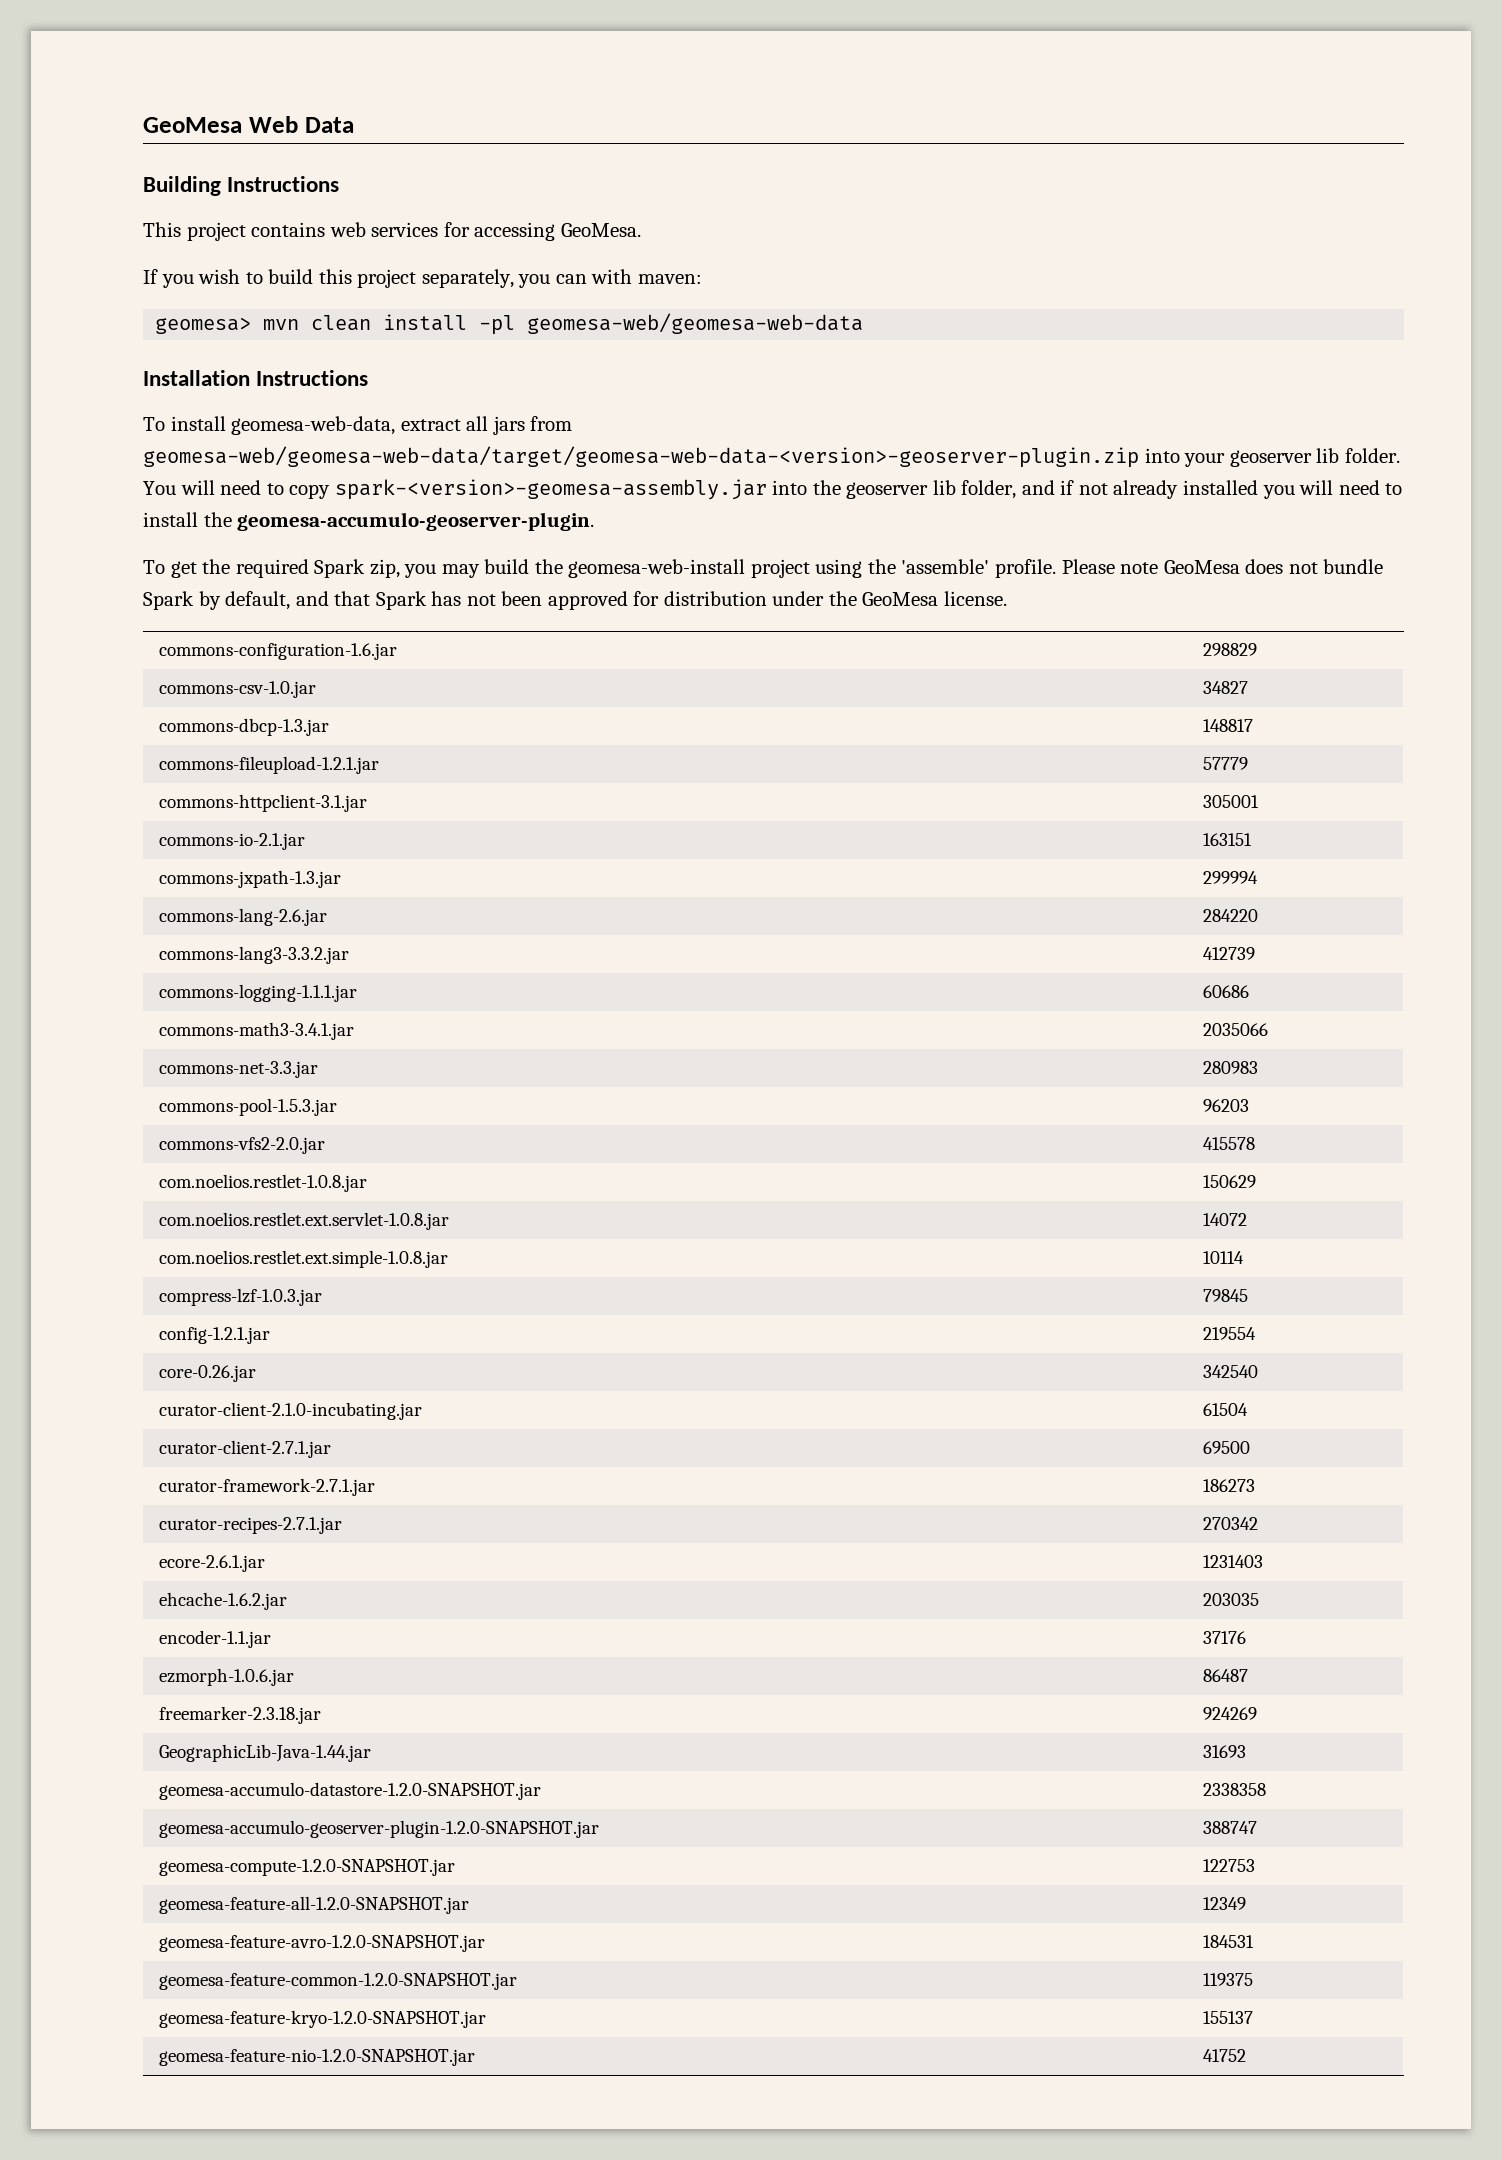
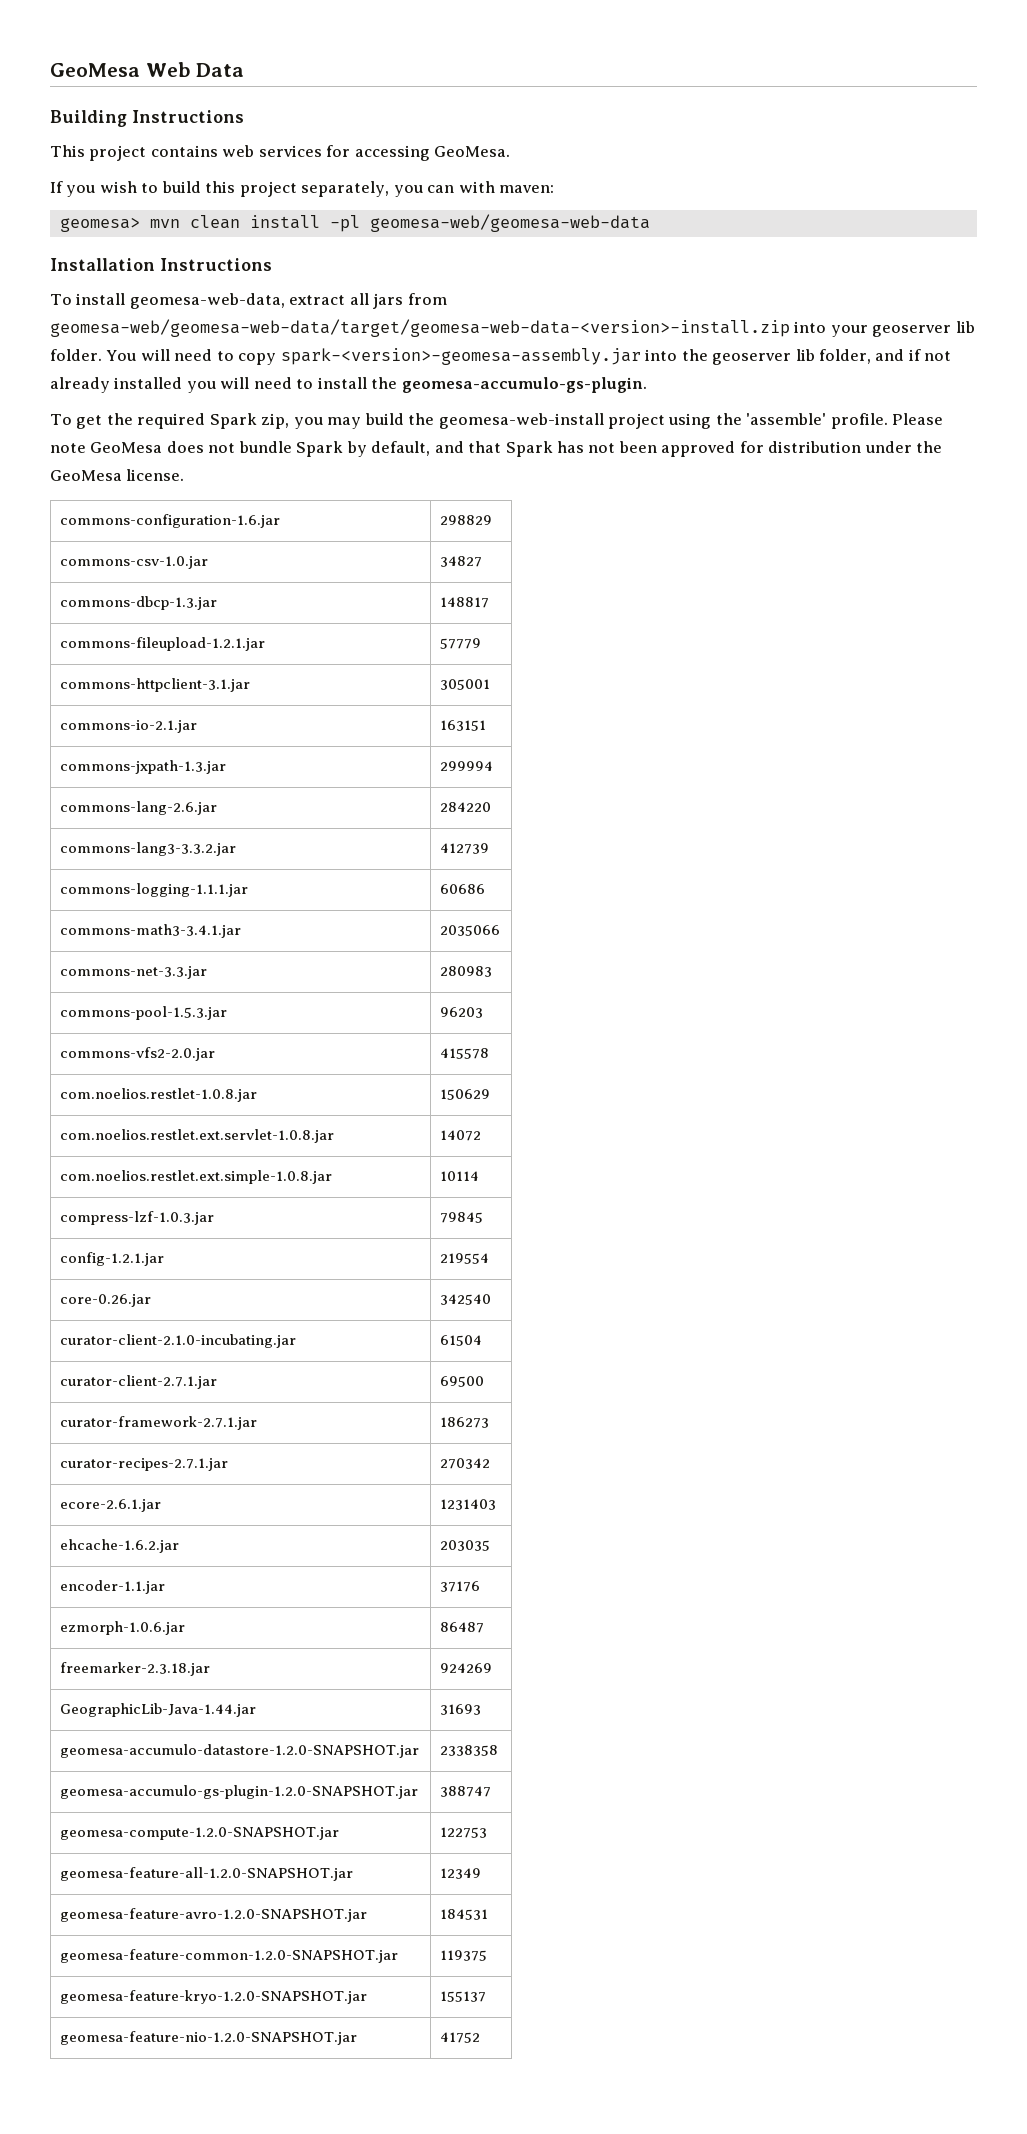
[143,446,1139,468] geomesa-web/geomesa-web-data/target/geomesa-web-data-<version>-geoserver-plugin.zip -> [50,319,790,337] geomesa-web/geomesa-web-data/target/geomesa-web-data-<version>-install.zip
[237,512,595,531] geomesa-accumulo-geoserver-plugin. -> [401,377,647,393] geomesa-accumulo-gs-plugin.
[158,1820,599,1838] geomesa-accumulo-geoserver-plugin-1.2.0-SNAPSHOT.jar -> [60,1785,419,1799] geomesa-accumulo-gs-plugin-1.2.0-SNAPSHOT.jar

